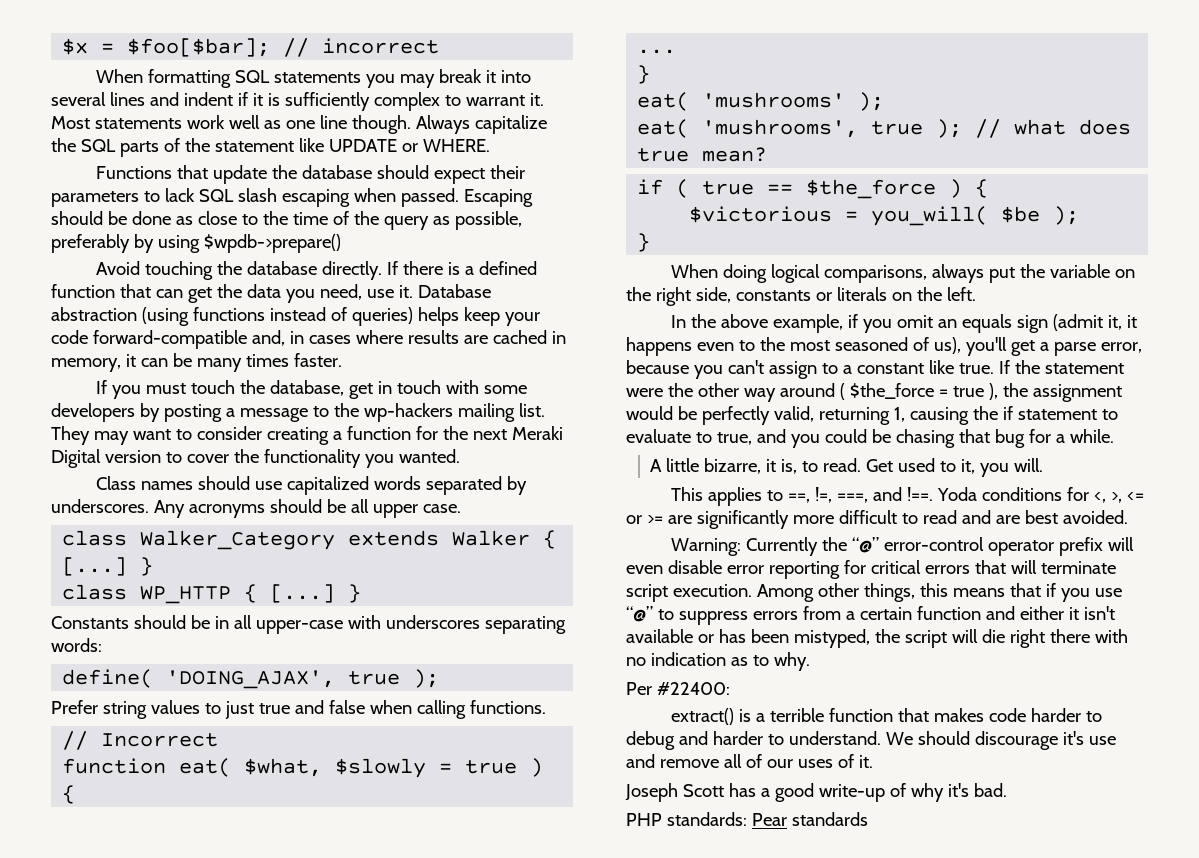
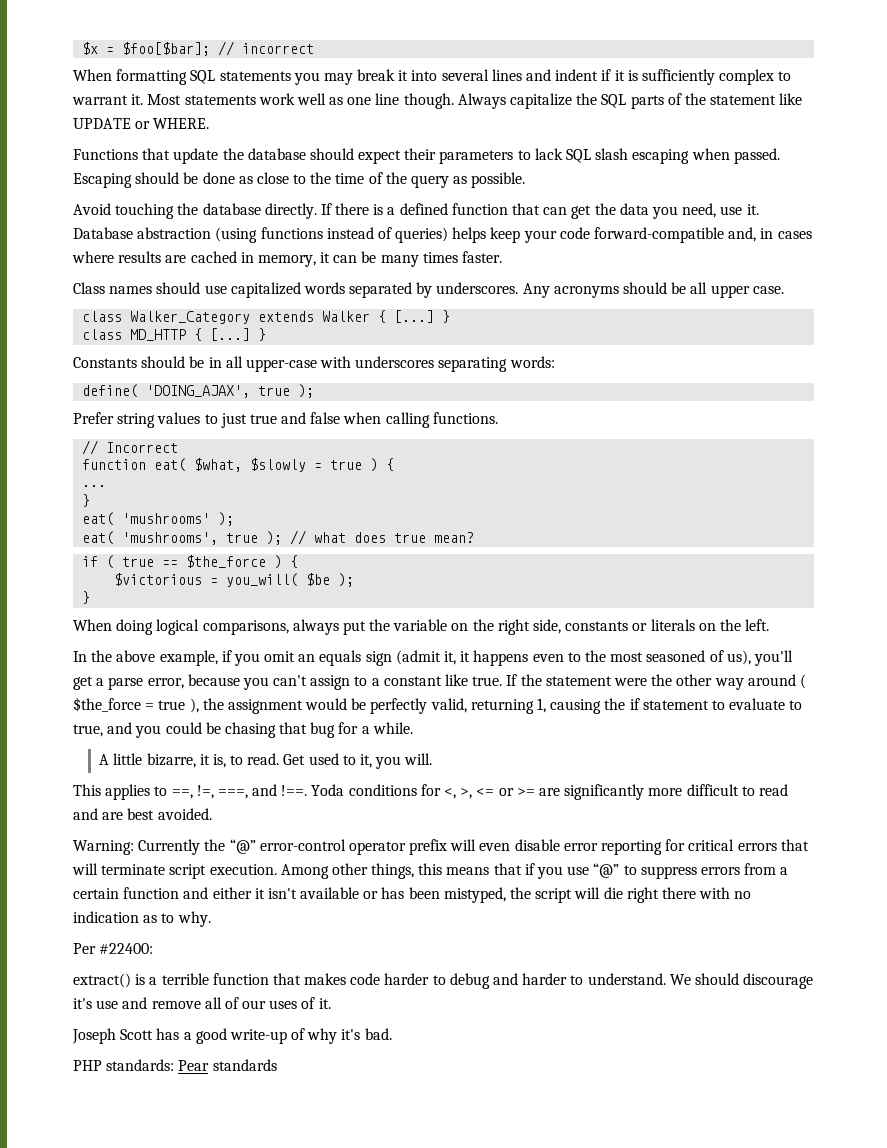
[454,211,522,230] [51,234,341,253] possible, preferably by using $wpdb->prepare() -> [471,172,526,188] possible.
[96,380,528,399] [51,403,545,422] [51,426,563,445] [51,449,460,468] // If you must touch the database, get in touch with some developers by posting a message to the wp-hackers mailing list. They may want to consider creating a function for the next Meraki Digital version to cover the functionality you wanted. -> (503, 257) none
[140,586,232,604] WP_HTTP -> [130,329,187,341] MD_HTTP

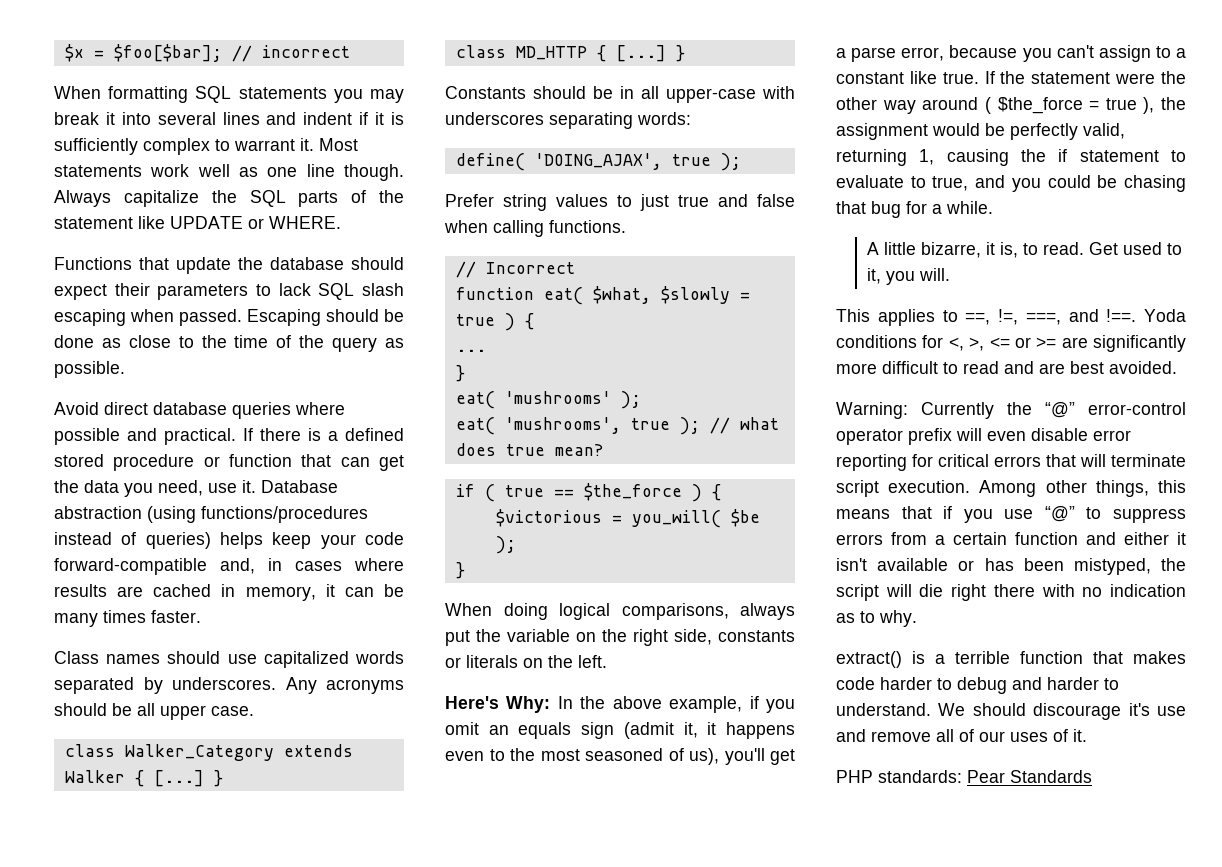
[115,203,317,219] touching the database directly. -> [104,402,345,419] [54,428,236,445] direct database queries where possible and practical.
(448, 209) none -> [54,454,220,471] stored procedure or
[260,227,323,239] functions -> [201,506,368,523] functions/procedures
(770, 625) none -> [445,696,551,713] Here's Why:
[73,943,154,954] // Per #22400: -> (917, 618) none
[72,1028,392,1044] // Joseph Scott has a good write-up of why it's bad. -> (1087, 735) none
[212,1059,277,1071] standards -> [1010,770,1092,783] Standards

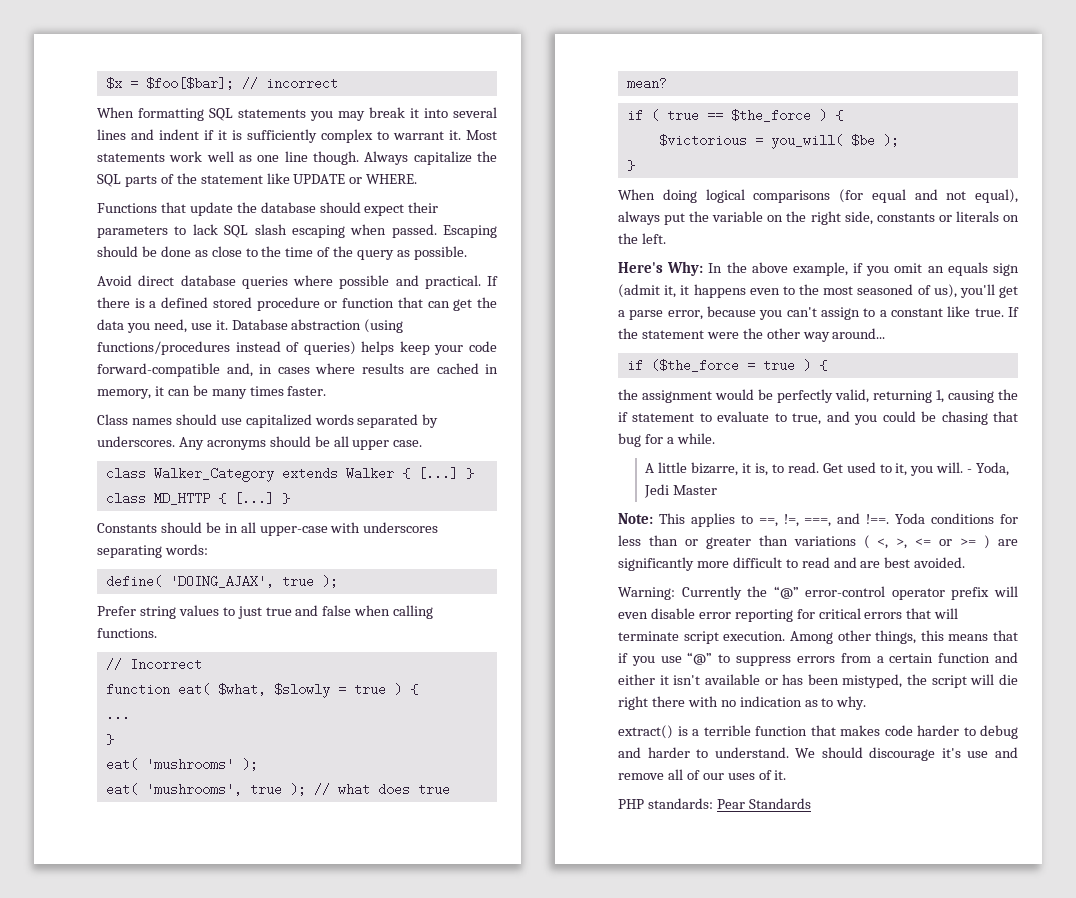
[621,603,729,620] comparisons, -> [753,189,1018,203] comparisons (for equal and not equal),
[922,97,1155,114] around ( $the_force = true ), -> [832,328,886,339] [626,359,827,372] around... // if ($the_force = true ) { //
(950, 274) // -> [967,462,1010,476] [644,484,718,498] [618,513,653,524] - Yoda, Jedi Master // Note:
(944, 341) none -> [618,535,870,549] less than or greater than variations (
(1057, 342) none -> [984,535,991,549] )

